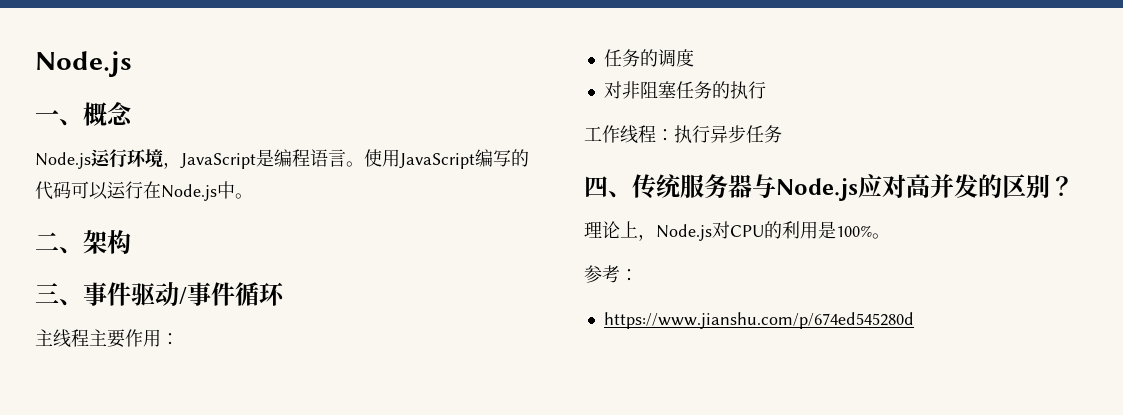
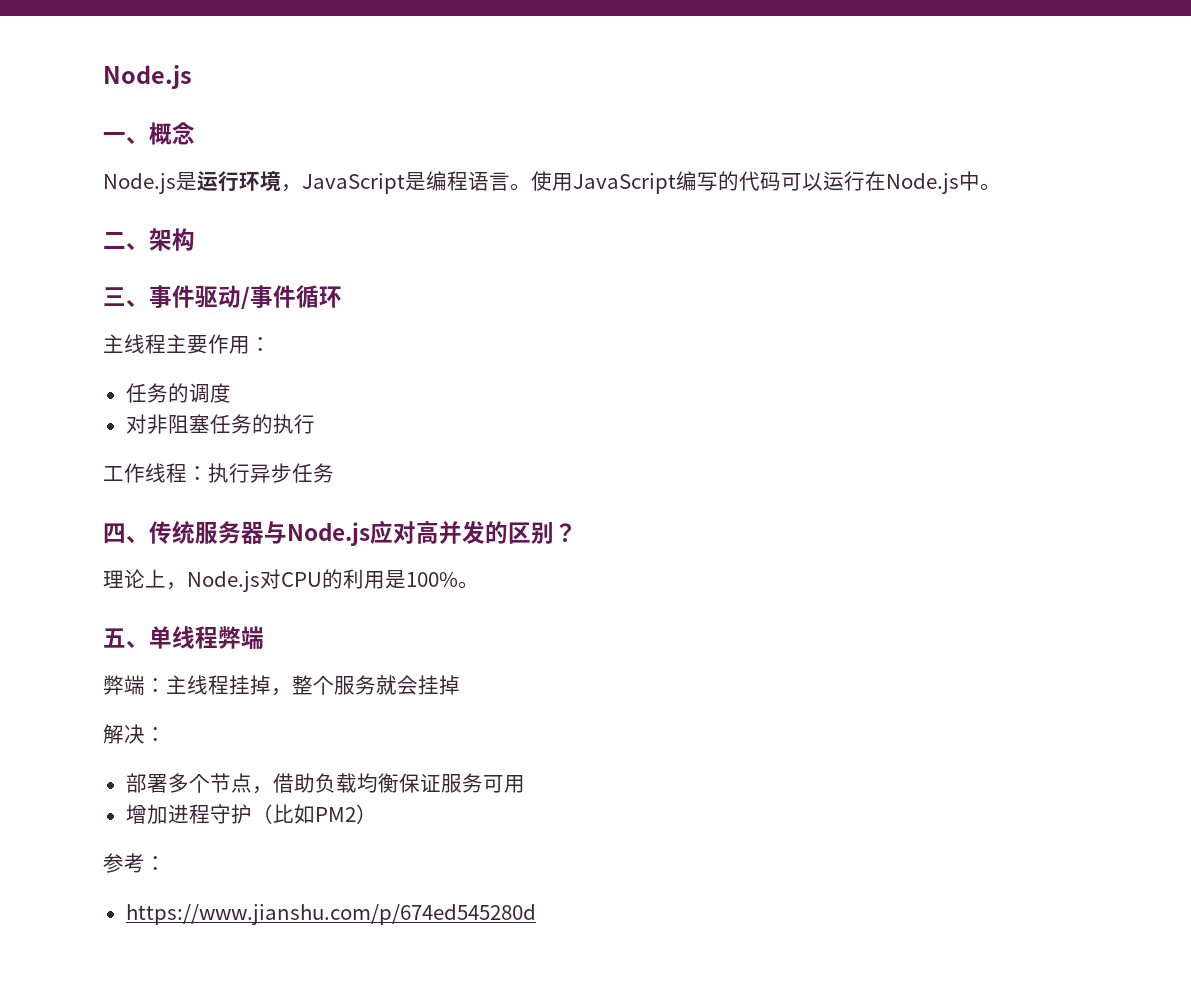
(91, 160) none -> [176,172,197,191] 是
(890, 236) none -> [103,626,264,649] [103,675,460,696] [103,724,166,744] [125,773,525,794] [125,804,377,824] // 五、单线程弊端 // 弊端：主线程挂掉，整个服务就会挂掉 // 解决： // 部署多个节点，借助负载均衡保证服务可用 // 增加进程守护（比如PM2）

